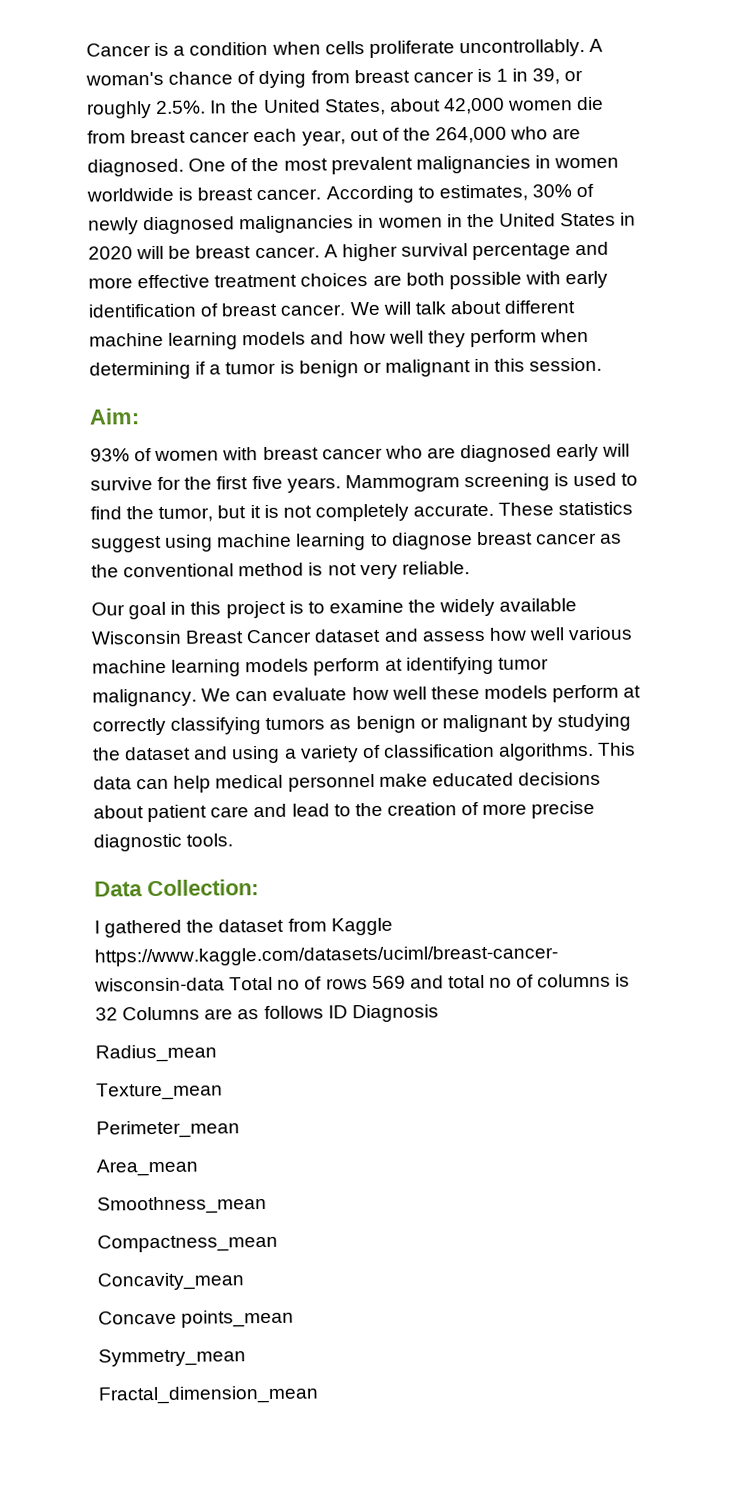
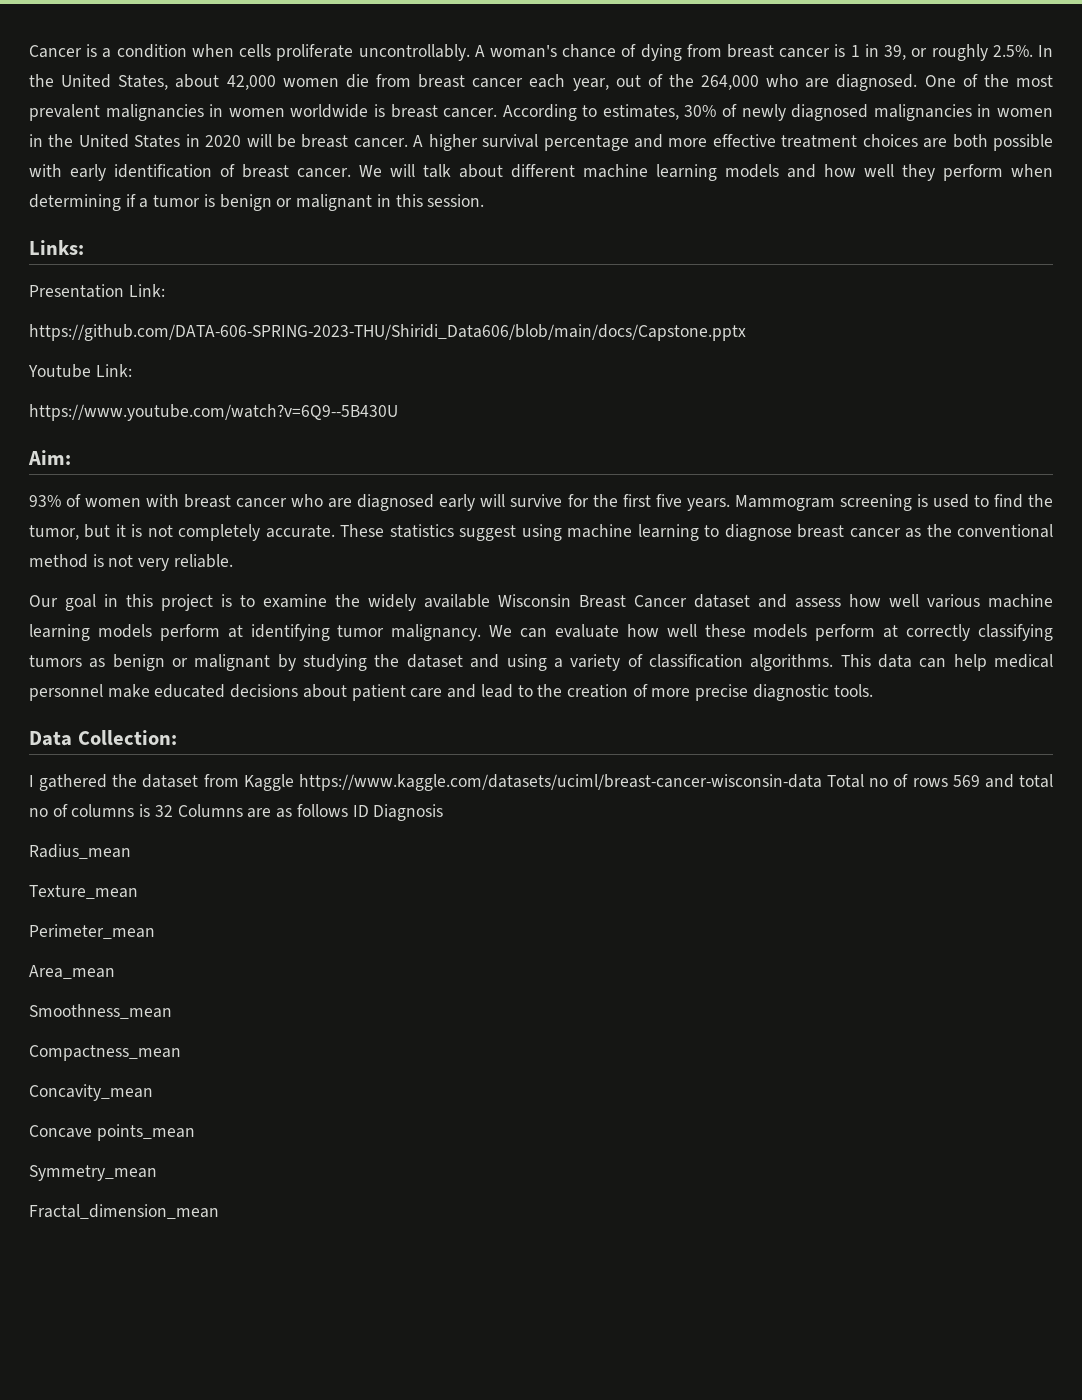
(603, 364) none -> [29,240,84,255] [29,284,165,298] [29,324,746,341] [28,364,132,378] [29,404,398,421] // Links: // Presentation Link: // https://github.com/DATA-606-SPRING-2023-THU/Shiridi_Data606/blob/main/docs/Capstone.pptx // Youtube Link: // https://www.youtube.com/watch?v=6Q9--5B430U

